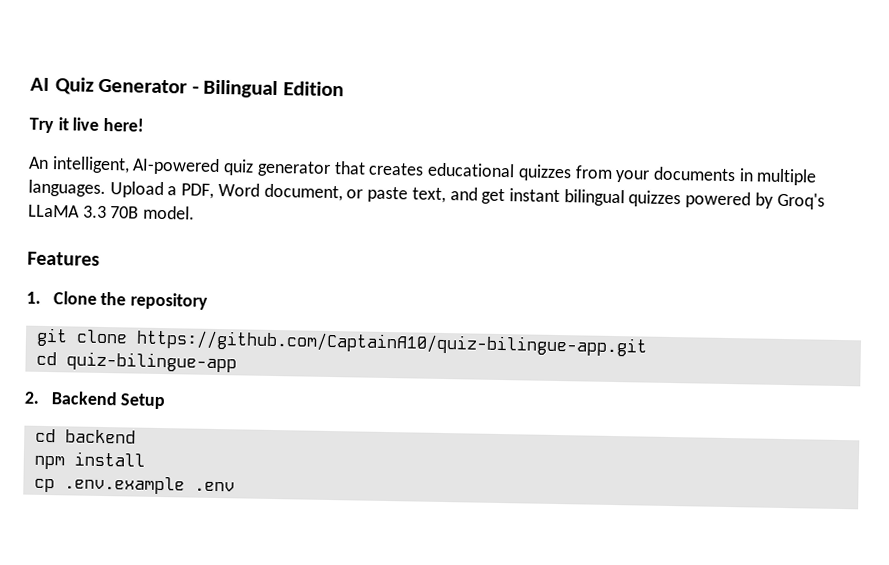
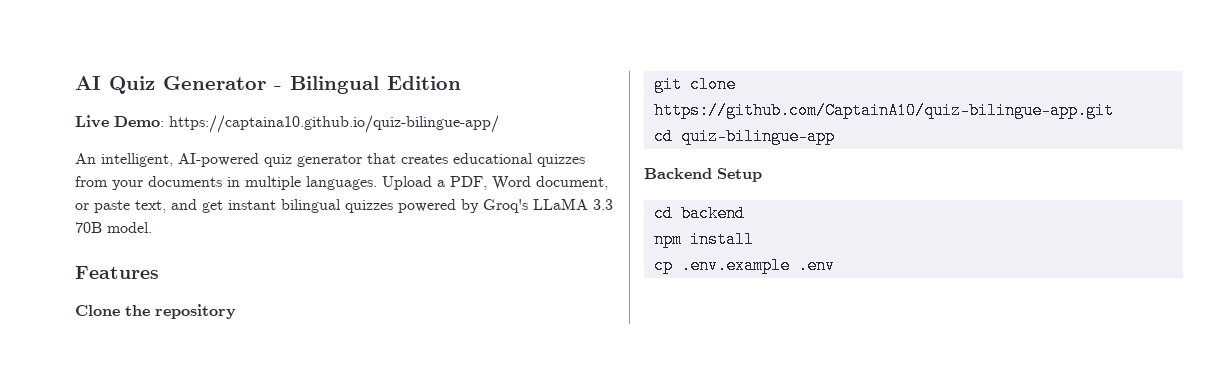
[29,117,145,134] Try it live here! -> [75,115,499,133] Live Demo: https://captaina10.github.io/quiz-bilingue-app/
[26,291,41,304] 1. -> (159, 272) none
[24,391,40,404] 2. -> (835, 136) none

